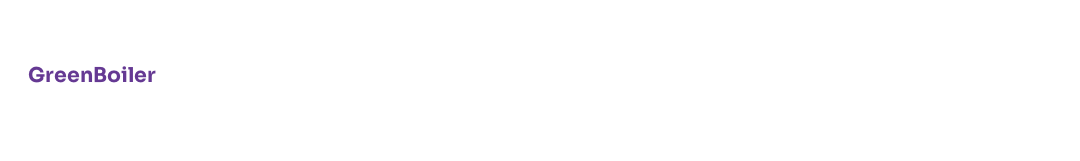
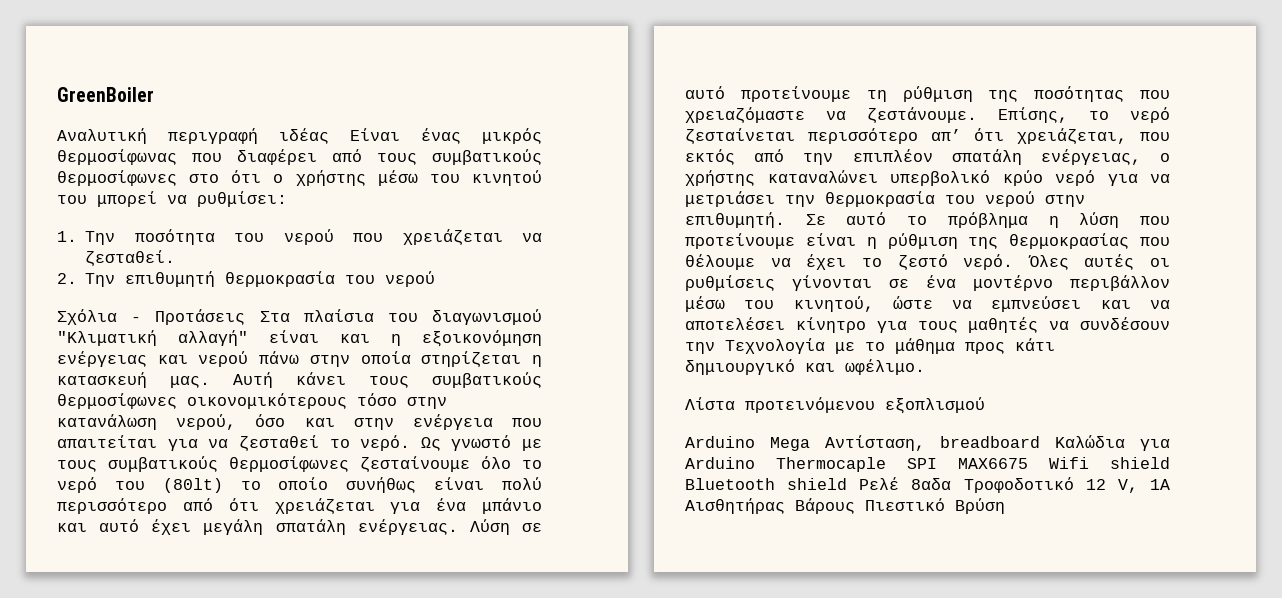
(156, 74) none -> [57,128,542,144] [57,149,542,165] [57,170,542,186] [57,191,287,207] [57,229,542,245] [85,250,176,266] [57,271,436,287] [57,309,542,325] [57,330,542,347] [57,351,542,367] [57,372,542,388] [57,393,447,409] [57,414,542,430] [57,435,542,451] [57,456,542,472] [57,477,542,493] [57,498,542,514] [57,519,542,535] [685,86,1170,102] [685,107,1170,123] [685,128,1170,144] [685,149,1170,165] [685,170,1170,186] [685,191,1085,207] [685,212,1170,228] [685,233,1170,249] [685,254,1170,270] [685,275,1170,291] [685,296,1170,312] [685,317,1170,333] [685,338,1055,354] [685,359,925,375] [685,397,985,414] [685,435,1170,451] [685,457,1170,472] [685,477,1170,493] [685,498,1005,514] // Αναλυτική περιγραφή ιδέας Είναι ένας μικρός θερμοσίφωνας που διαφέρει από τους συμβατικούς θερμοσίφωνες στο ότι ο χρήστης μέσω του κινητού του μπορεί να ρυθμίσει: // 1. Την ποσότητα του νερού που χρειάζεται να ζεσταθεί. // 2. Την επιθυμητή θερμοκρασία του νερού // Σχόλια - Προτάσεις Στα πλαίσια του διαγωνισμού "Κλιματική αλλαγή" είναι και η εξοικονόμηση ενέργειας και νερού πάνω στην οποία στηρίζεται η κατασκευή μας. Αυτή κάνει τους συμβατικούς θερμοσίφωνες οικονομικότερους τόσο στην κατανάλωση νερού, όσο και στην ενέργεια που απαιτείται για να ζεσταθεί το νερό. Ως γνωστό με τους συμβατικούς θερμοσίφωνες ζεσταίνουμε όλο το νερό του (80lt) το οποίο συνήθως είναι πολύ περισσότερο από ότι χρειάζεται για ένα μπάνιο και αυτό έχει μεγάλη σπατάλη ενέργειας. Λύση σε αυτό προτείνουμε τη ρύθμιση της ποσότητας που χρειαζόμαστε να ζεστάνουμε. Επίσης, το νερό ζεσταίνεται περισσότερο απ’ ότι χρειάζεται, που εκτός από την επιπλέον σπατάλη ενέργειας, ο χρήστης καταναλώνει υπερβολικό κρύο νερό για να μετριάσει την θερμοκρασία του νερού στην επιθυμητή. Σε αυτό το πρόβλημα η λύση που προτείνουμε είναι η ρύθμιση της θερμοκρασίας που θέλουμε να έχει το ζεστό νερό. Όλες αυτές οι ρυθμίσεις γίνονται σε ένα μοντέρνο περιβάλλον μέσω του κινητού, ώστε να εμπνεύσει και να αποτελέσει κίνητρο για τους μαθητές να συνδέσουν την Τεχνολογία με το μάθημα προς κάτι δημιουργικό και ωφέλιμο. // Λίστα προτεινόμενου εξοπλισμού // Arduino Mega Αντίσταση, breadboard Καλώδια για Arduino Thermocaple SPI MAX6675 Wifi shield Bluetooth shield Ρελέ 8αδα Τροφοδοτικό 12 V, 1Α Αισθητήρας Βάρους Πιεστικό Βρύση

